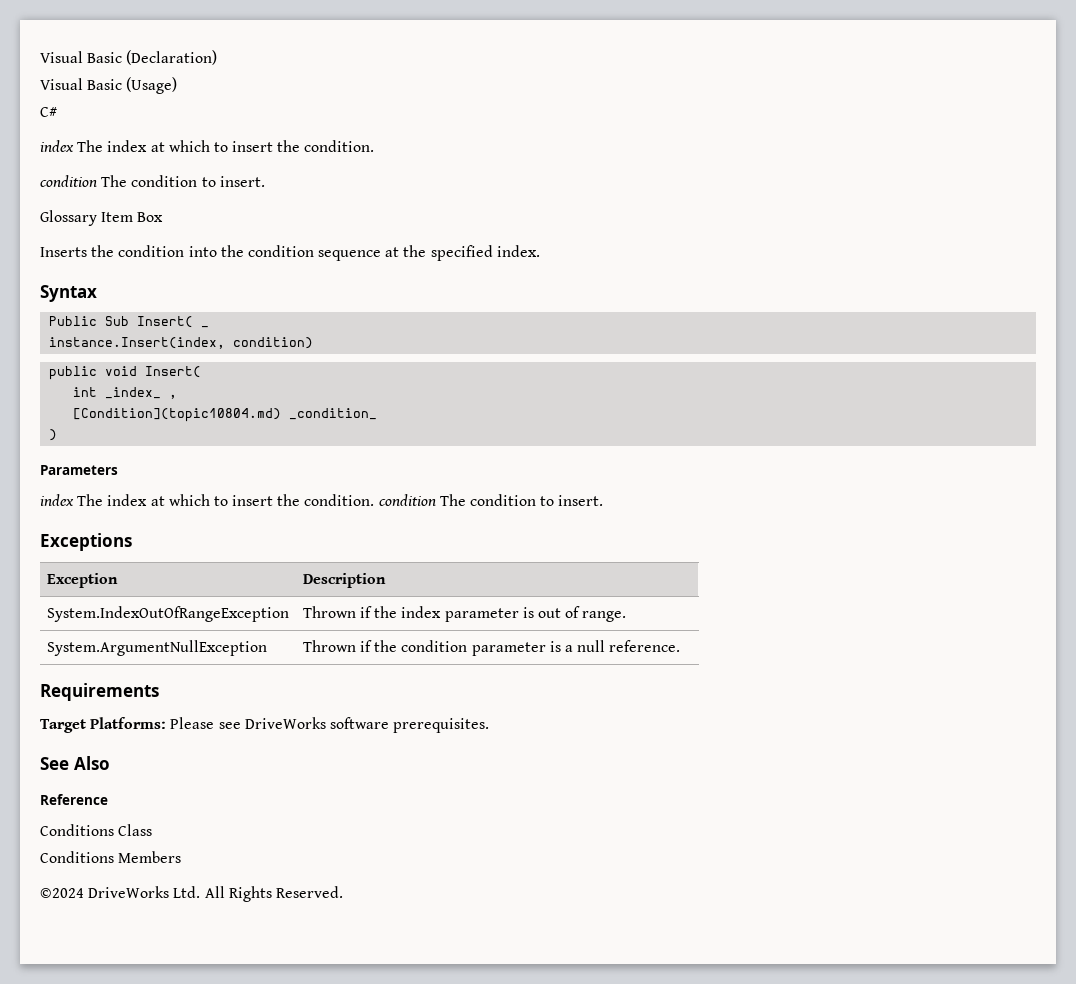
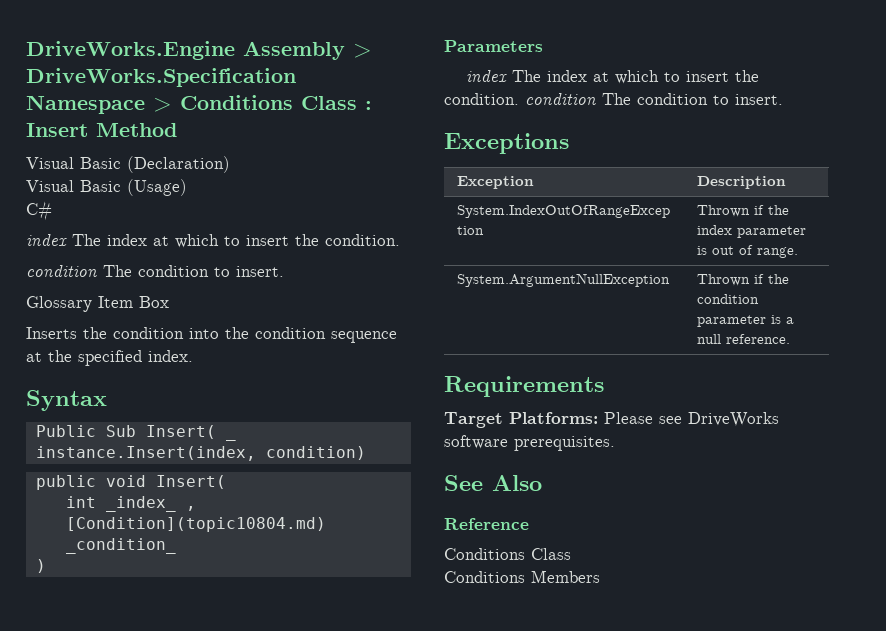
(40, 57) none -> [26,41,372,60] [26,68,296,87] [26,95,372,114] [26,123,177,137] DriveWorks.Engine Assembly > DriveWorks.Specification Namespace > Conditions Class : Insert Method //
[40,886,343,902] // ©2024 DriveWorks Ltd. All Rights Reserved. -> (600, 576) none

